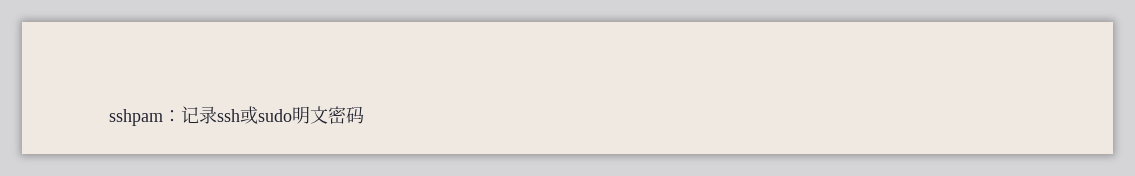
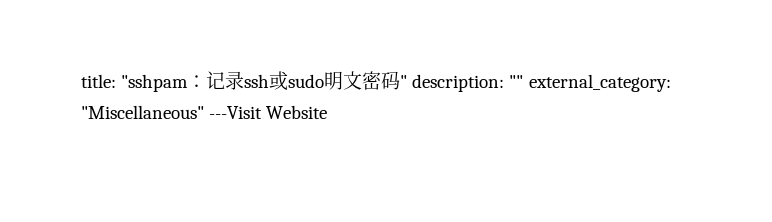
[109,109,163,126] sshpam -> [81,74,189,92] title: "sshpam
(364, 115) none -> [400,74,671,92] [81,105,328,119] " description: "" external_category: "Miscellaneous" ---Visit Website

